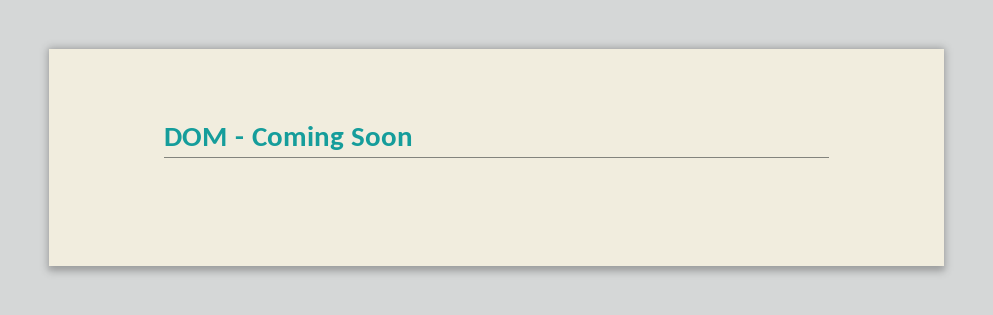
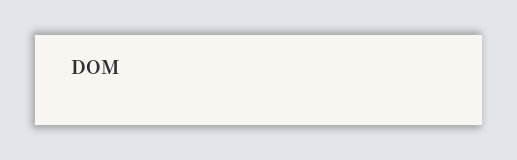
[234,126,414,150] - Coming Soon -> (120, 67) none

